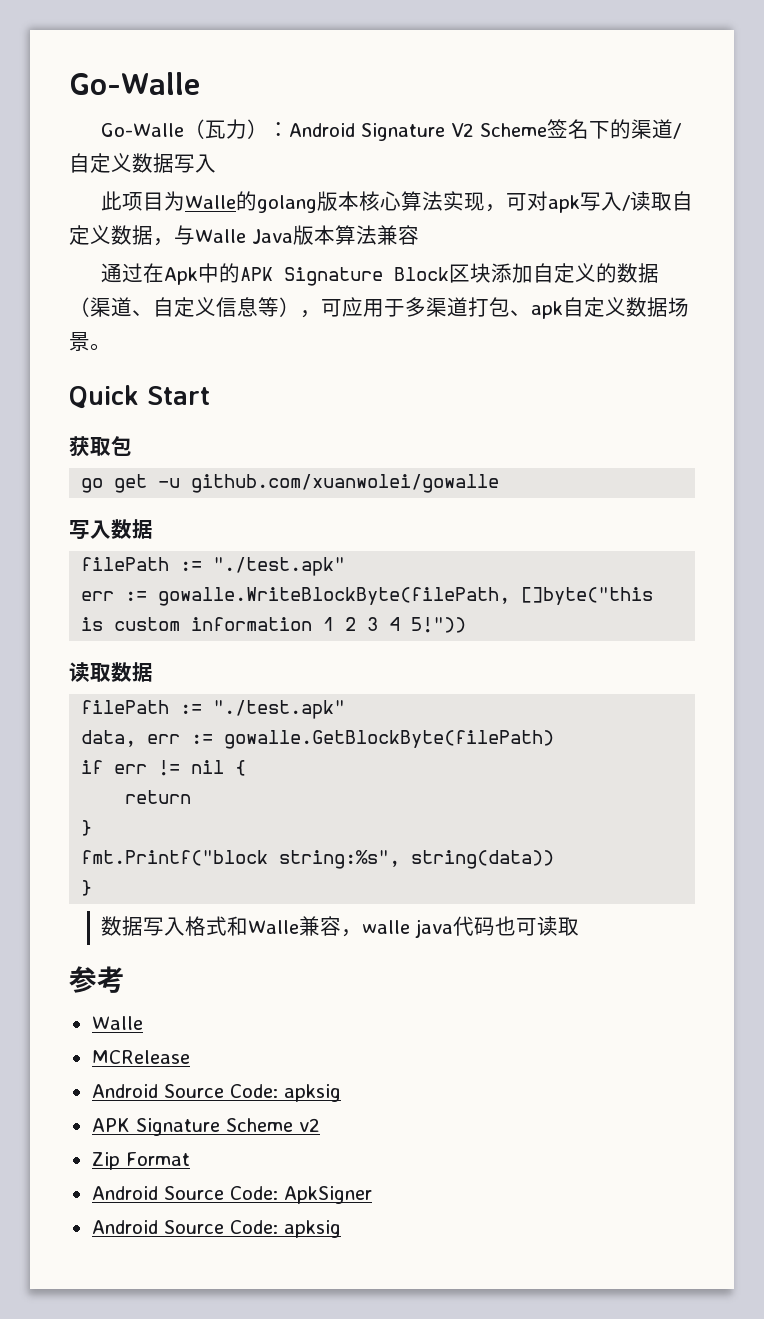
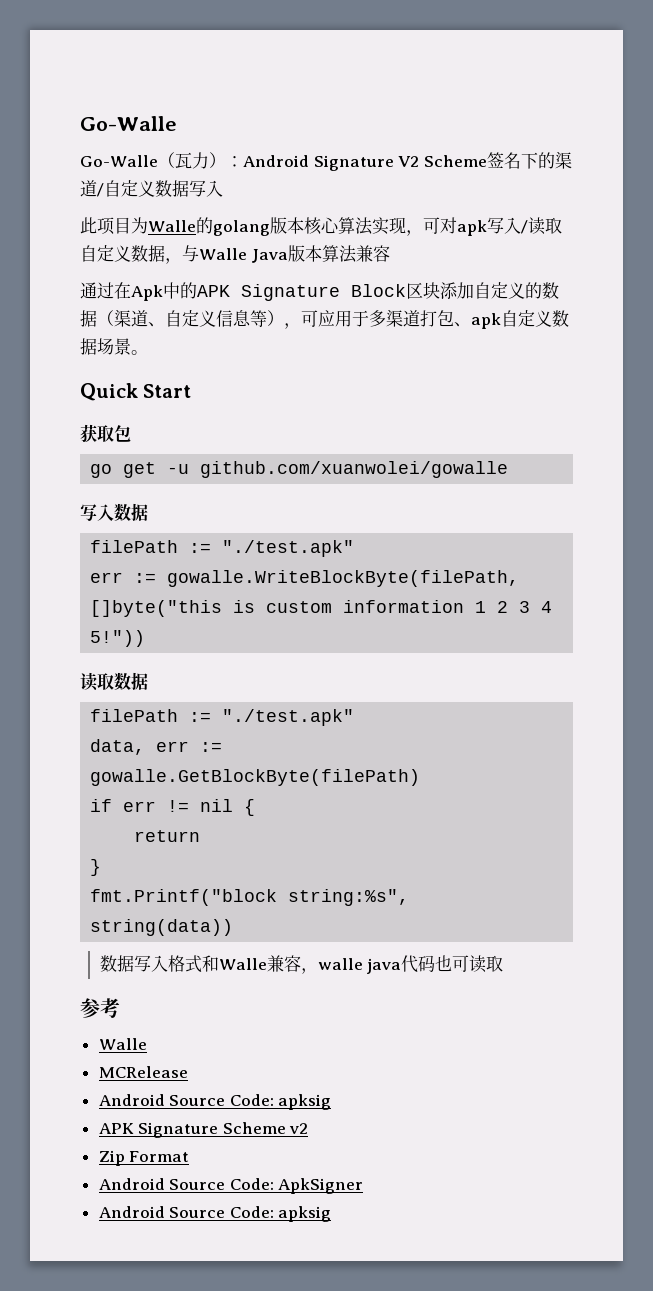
[81,880,93,896] // } -> (234, 927) none

